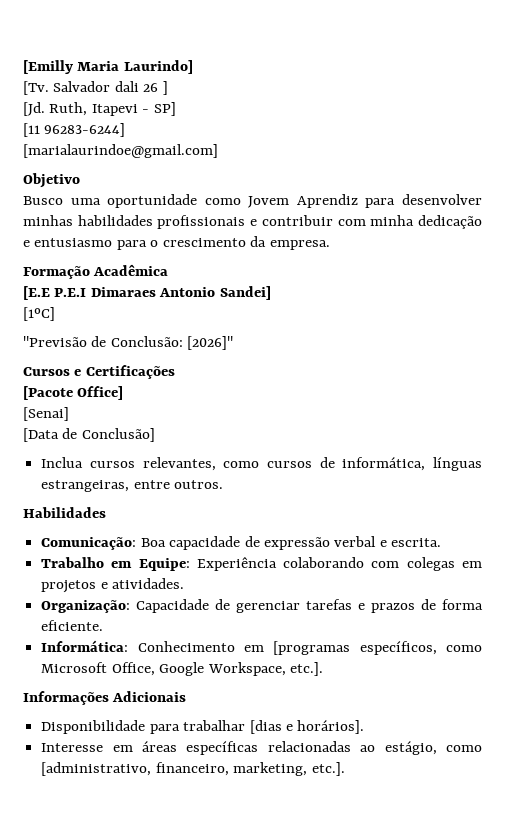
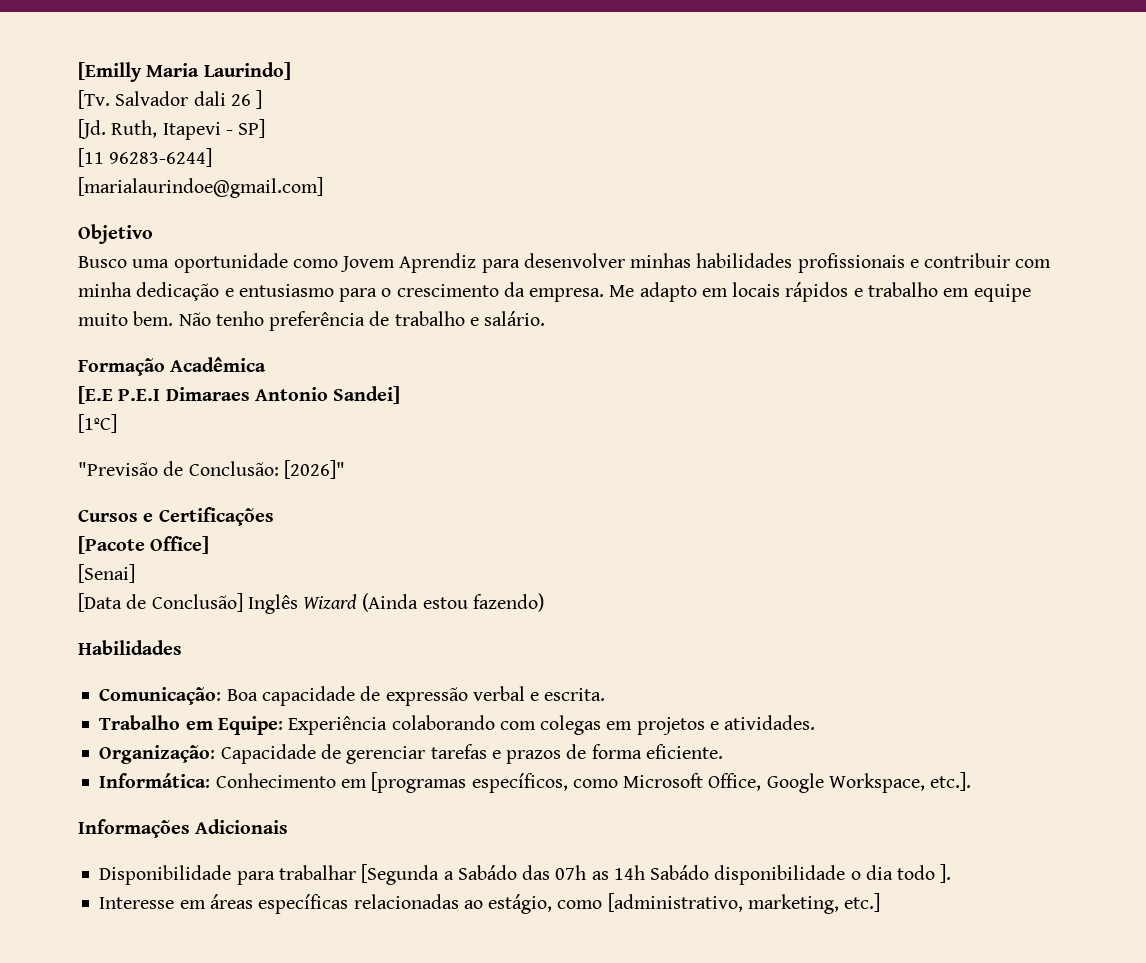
(330, 245) none -> [609,282,1031,302] [78,311,546,331] Me adapto em locais rápidos e trabalho em equipe muito bem. Não tenho preferência de trabalho e salário.
[41,457,482,471] [41,480,224,492] // Inclua cursos relevantes, como cursos de informática, línguas estrangeiras, entre outros. -> [247,593,544,614] Inglês Wizard (Ainda estou fazendo)
[249,720,365,734] [dias e horários]. -> [361,864,952,885] [Segunda a Sabádo das 07h as 14h Sabádo disponibilidade o dia todo ].
[155,762,345,776] financeiro, marketing, etc.]. -> [747,893,881,914] marketing, etc.]

